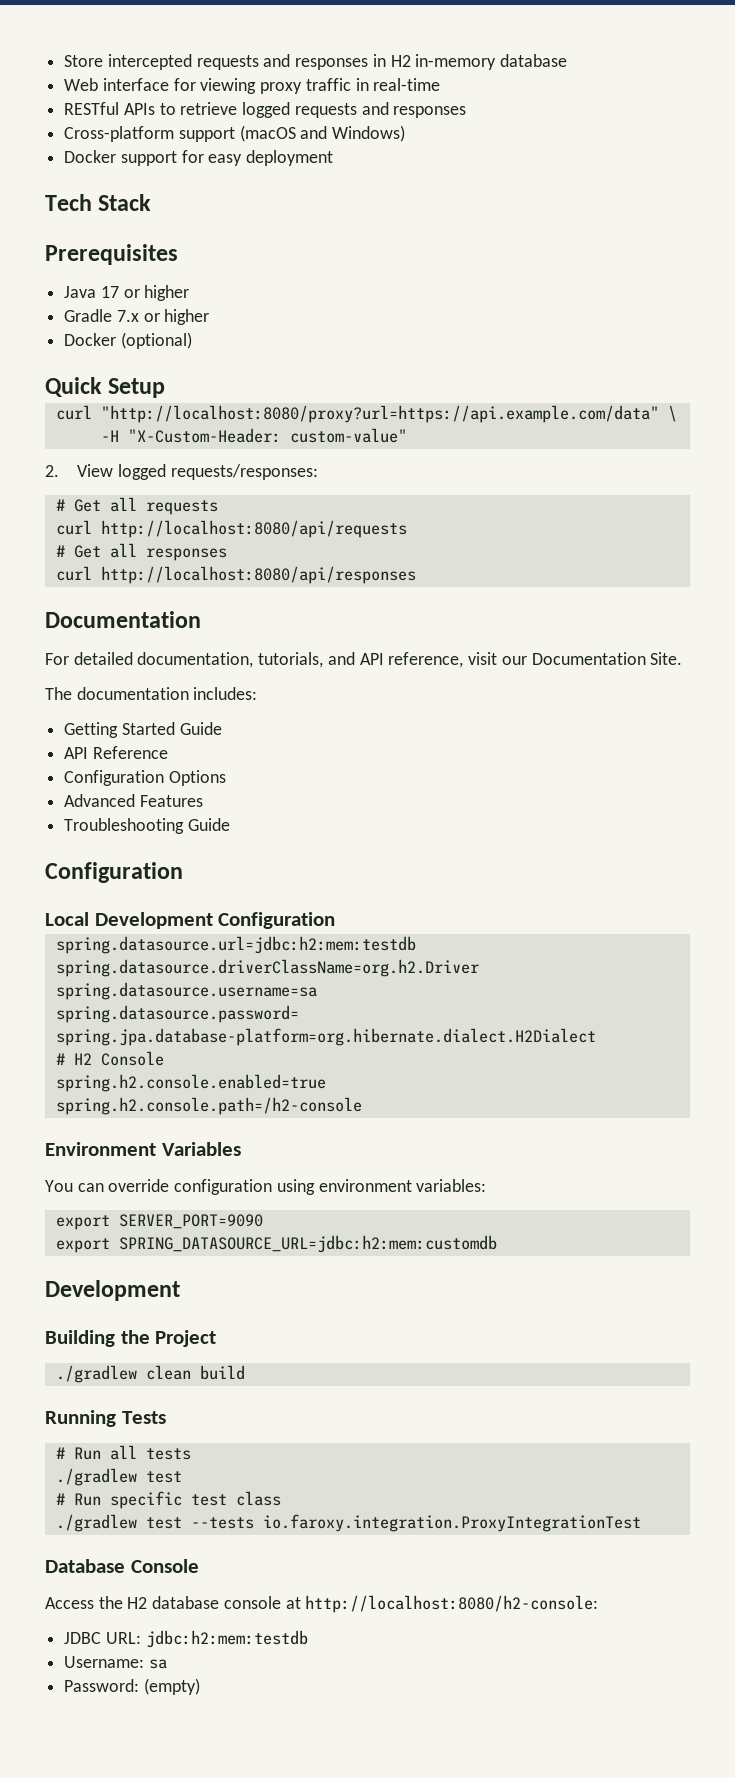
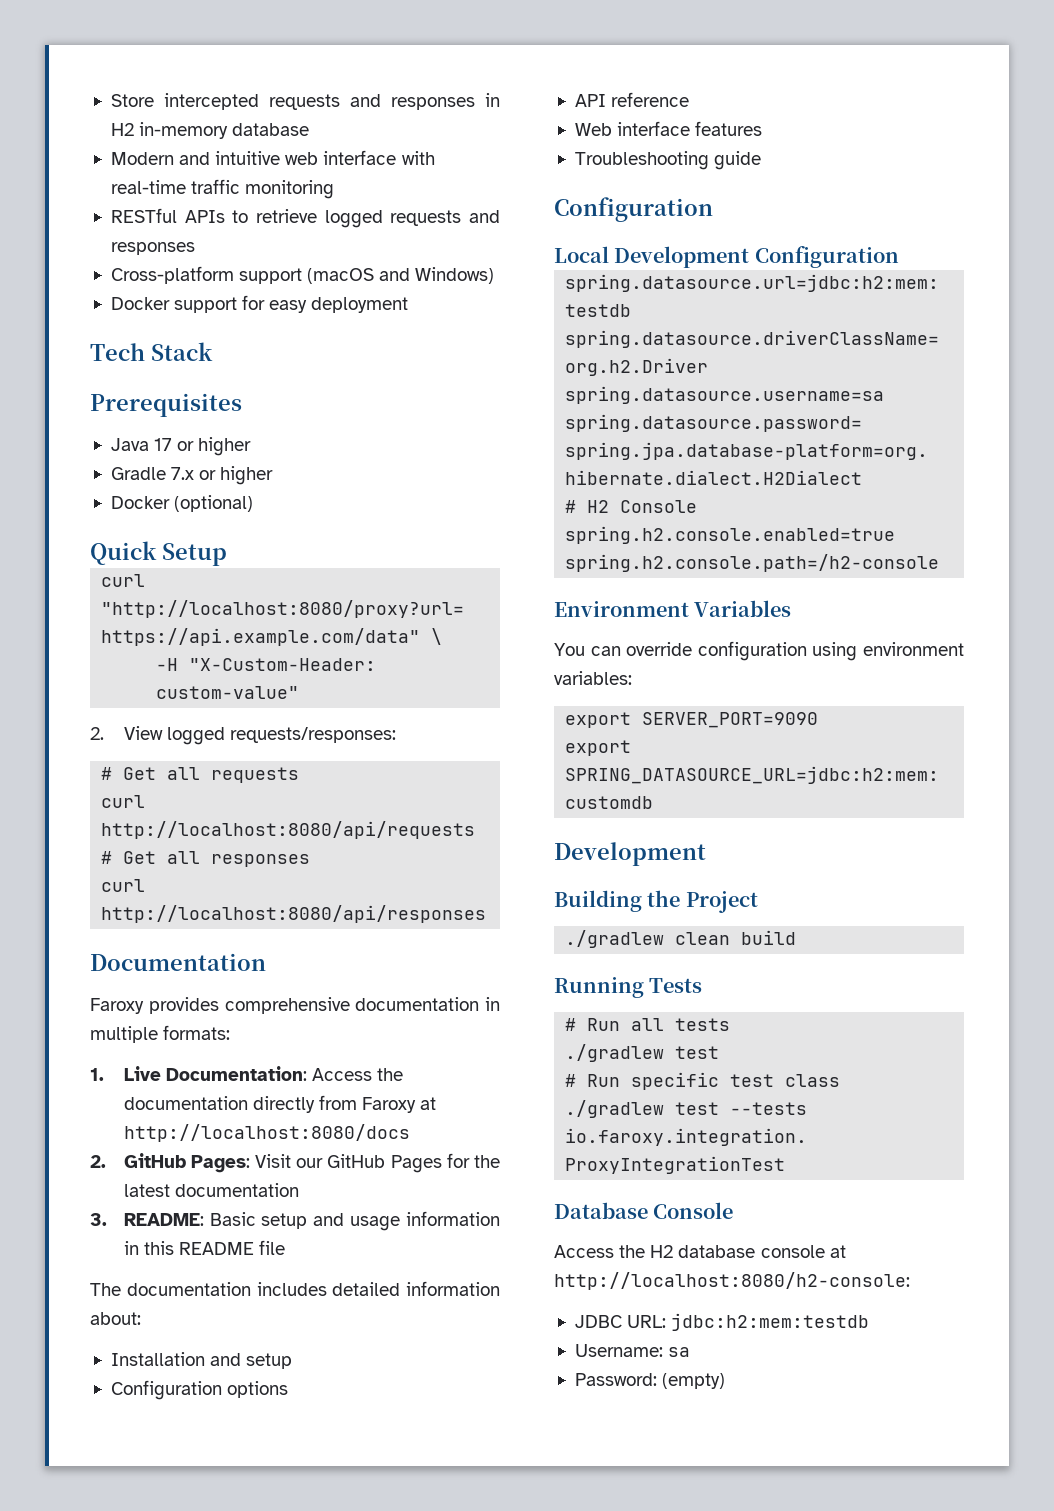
[64,78,441,94] Web interface for viewing proxy traffic in real-time -> [110,150,435,165] [110,179,335,199] Modern and intuitive web interface with real-time traffic monitoring
[45,652,683,668] [45,687,258,700] [64,722,222,738] [64,746,168,759] [64,770,226,786] [64,794,203,807] For detailed documentation, tutorials, and API reference, visit our Documentation Site. // The documentation includes: // Getting Started Guide // API Reference // Configuration Options // Advanced Features -> [90,997,500,1014] [90,1025,231,1043] [90,1066,404,1081] [123,1095,437,1113] [123,1124,410,1142] [90,1153,500,1173] [123,1183,299,1197] [90,1211,501,1231] [123,1240,286,1255] [90,1281,500,1296] [90,1312,141,1325] [110,1352,293,1369] [110,1380,289,1400] [574,92,690,107] [574,121,763,136] Faroxy provides comprehensive documentation in multiple formats: // 1. Live Documentation: Access the documentation directly from Faroxy at http://localhost:8080/docs // 2. GitHub Pages: Visit our GitHub Pages for the latest documentation // 3. README: Basic setup and usage information in this README file // The documentation includes detailed information about: // Installation and setup // Configuration options // API reference // Web interface features
[187,818,230,831] Guide -> [714,151,762,170] guide

